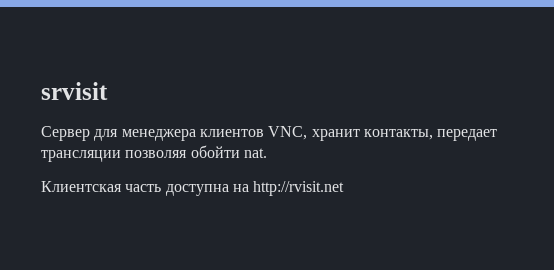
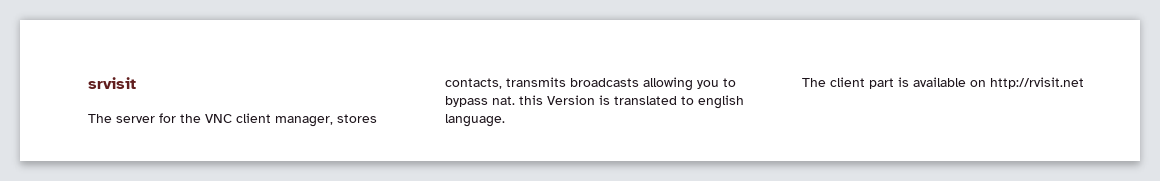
[41,126,498,141] [41,145,267,162] [41,181,249,196] Сервер для менеджера клиентов VNC, хранит контакты, передает трансляции позволяя обойти nat. // Клиентская часть доступна на -> [88,113,377,127] [445,77,736,91] [445,95,744,109] [445,114,505,127] [802,77,986,89] The server for the VNC client manager, stores contacts, transmits broadcasts allowing you to bypass nat. this Version is translated to english language. // The client part is available on

